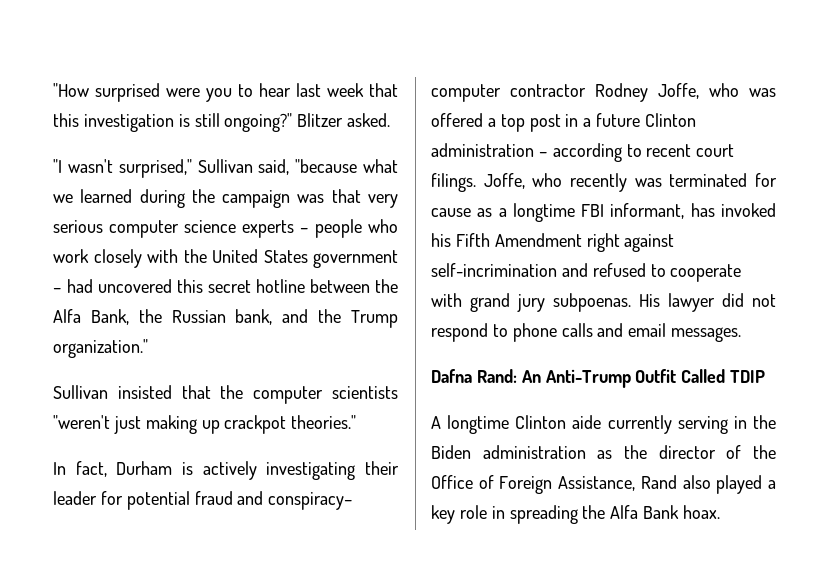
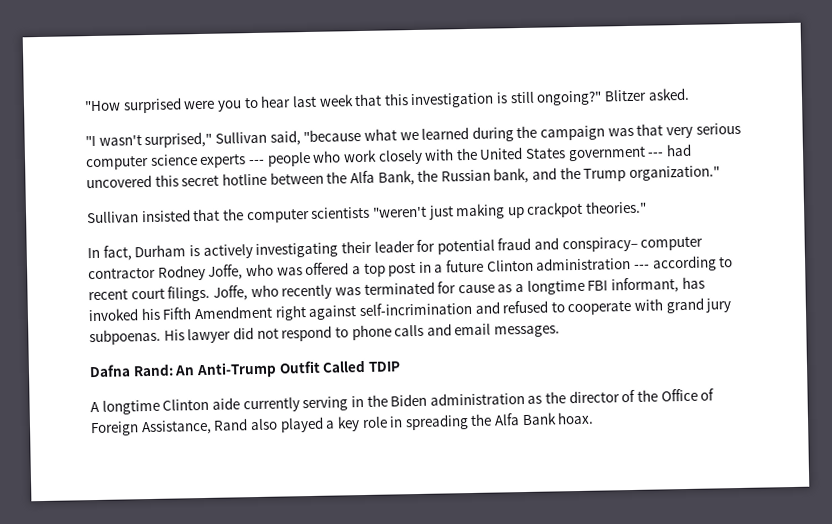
[300,228,309,233] – -> [248,159,265,165] ---
[53,288,62,293] – -> [647,152,665,157] ---
[538,152,548,157] – -> [634,264,651,269] ---

